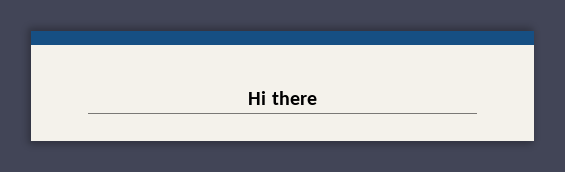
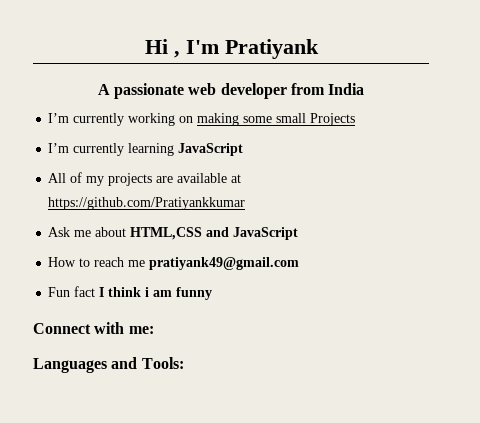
[271,91,317,105] there -> [173,39,319,59] [97,83,365,99] [48,113,356,126] [48,143,244,156] [48,172,242,186] [48,197,246,210] [48,227,299,240] [48,257,300,270] [48,286,213,300] [33,322,154,334] [33,357,184,373] , I'm Pratiyank // A passionate web developer from India // I’m currently working on making some small Projects // I’m currently learning JavaScript // All of my projects are available at https://github.com/Pratiyankkumar // Ask me about HTML,CSS and JavaScript // How to reach me pratiyank49@gmail.com // Fun fact I think i am funny // Connect with me: // Languages and Tools:

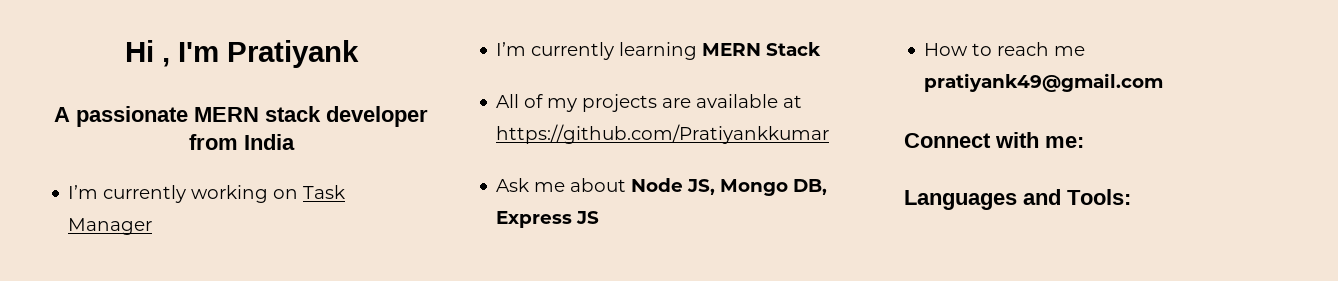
[188,83,217,95] web -> [194,106,321,122] MERN stack
[197,113,356,126] making some small Projects -> [303,185,346,199] [68,218,153,235] Task Manager
[178,143,244,156] JavaScript -> [702,42,822,56] MERN Stack
[130,227,299,240] HTML,CSS and JavaScript -> [631,178,828,196] [496,211,600,228] Node JS, Mongo DB, Express JS
[48,286,213,300] // Fun fact I think i am funny -> (1164, 82) none

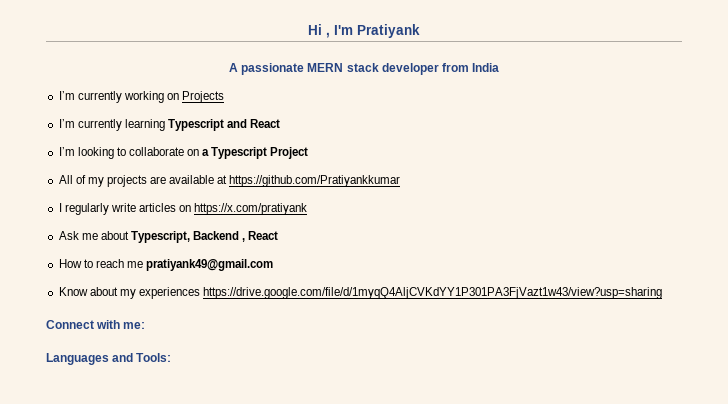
[303,185,346,199] [68,218,153,235] Task Manager -> [182,91,225,103] Projects
[702,42,822,56] MERN Stack -> [167,119,281,131] [58,147,309,159] Typescript and React // I’m looking to collaborate on a Typescript Project
[496,178,828,196] [496,211,600,228] Ask me about Node JS, Mongo DB, Express JS -> [58,203,308,215] [58,231,279,243] I regularly write articles on https://x.com/pratiyank // Ask me about Typescript, Backend , React
(1164, 82) none -> [58,287,663,299] // Know about my experiences https://drive.google.com/file/d/1myqQ4AljCVKdYY1P301PA3FjVazt1w43/view?usp=sharing

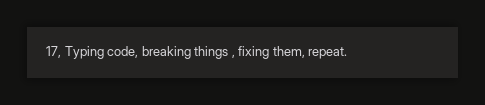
[308,24,420,38] [228,63,500,75] [58,91,225,103] [58,119,281,131] [58,147,309,159] [58,175,401,187] [58,203,308,215] [58,231,279,243] [58,259,274,271] [58,287,663,299] [46,320,146,329] [46,353,172,365] Hi , I'm Pratiyank // A passionate MERN stack developer from India // I’m currently working on Projects // I’m currently learning Typescript and React // I’m looking to collaborate on a Typescript Project // All of my projects are available at https://github.com/Pratiyankkumar // I regularly write articles on https://x.com/pratiyank // Ask me about Typescript, Backend , React // How to reach me pratiyank49@gmail.com // Know about my experiences https://drive.google.com/file/d/1myqQ4AljCVKdYY1P301PA3FjVazt1w43/view?usp=sharing // Connect with me: // Languages and Tools: -> [46,46,348,59] 17, Typing code, breaking things , fixing them, repeat.

